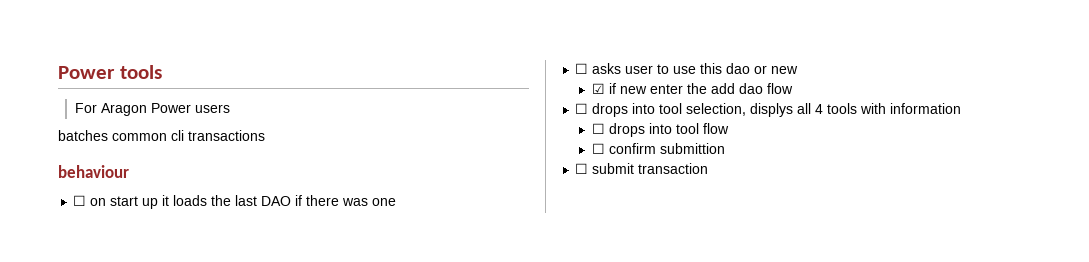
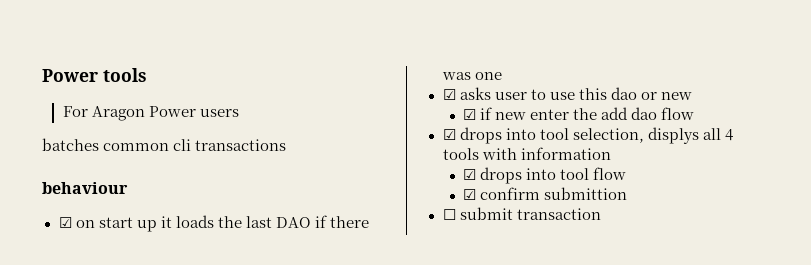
[73,195,87,206] ☐ -> [58,217,72,228] ☑
[575,63,589,74] ☐ -> [442,89,456,100] ☑
[575,103,589,114] ☐ -> [442,129,456,140] ☑
[591,123,605,134] ☐ -> [463,169,477,180] ☑
[591,143,605,154] ☐ -> [463,189,477,200] ☑

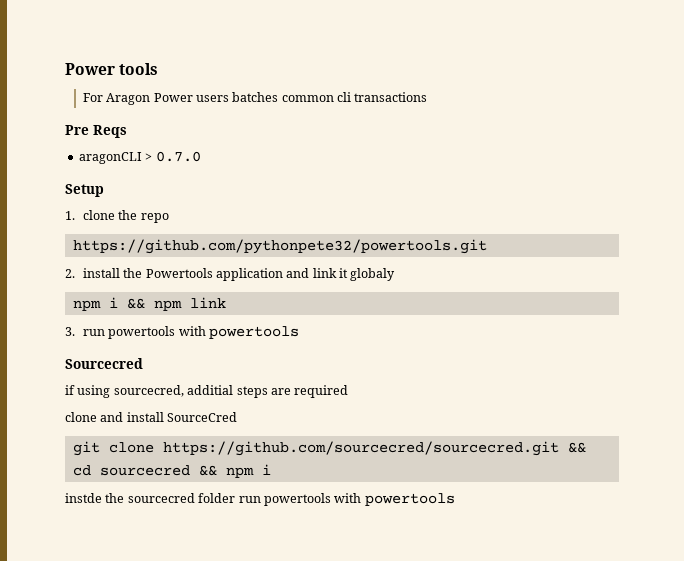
(239, 113) // -> (229, 98) none
[42,182,128,194] [58,215,370,232] [441,72,502,80] [442,87,692,100] [463,107,695,120] [442,127,733,144] [442,147,611,160] [463,167,627,184] [463,187,628,200] [442,207,601,220] behaviour // ☑ on start up it loads the last DAO if there was one // ☑ asks user to use this dao or new // ☑ if new enter the add dao flow // ☑ drops into tool selection, displys all 4 tools with information // ☑ drops into tool flow // ☑ confirm submittion // ☐ submit transaction -> [65,125,127,138] [78,151,201,164] [65,184,104,197] [65,210,169,223] [72,239,487,254] [65,268,396,281] [72,297,226,311] [65,326,299,339] [65,358,143,369] [65,385,349,398] [65,412,238,422] [72,441,586,456] [72,464,271,478] [65,493,455,506] Pre Reqs // aragonCLI > 0.7.0 // Setup // 1. clone the repo // https://github.com/pythonpete32/powertools.git // 2. install the Powertools application and link it globaly // npm i && npm link // 3. run powertools with powertools // Sourcecred // if using sourcecred, additial steps are required // clone and install SourceCred // git clone https://github.com/sourcecred/sourcecred.git && cd sourcecred && npm i // instde the sourcecred folder run powertools with powertools

